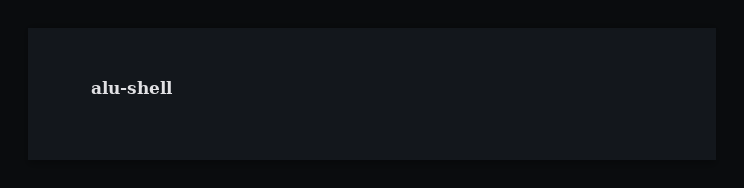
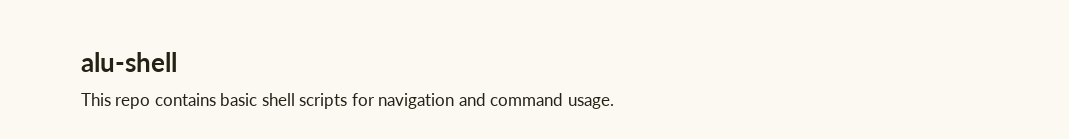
(173, 87) none -> [81,93,614,109] // This repo contains basic shell scripts for navigation and command usage.

